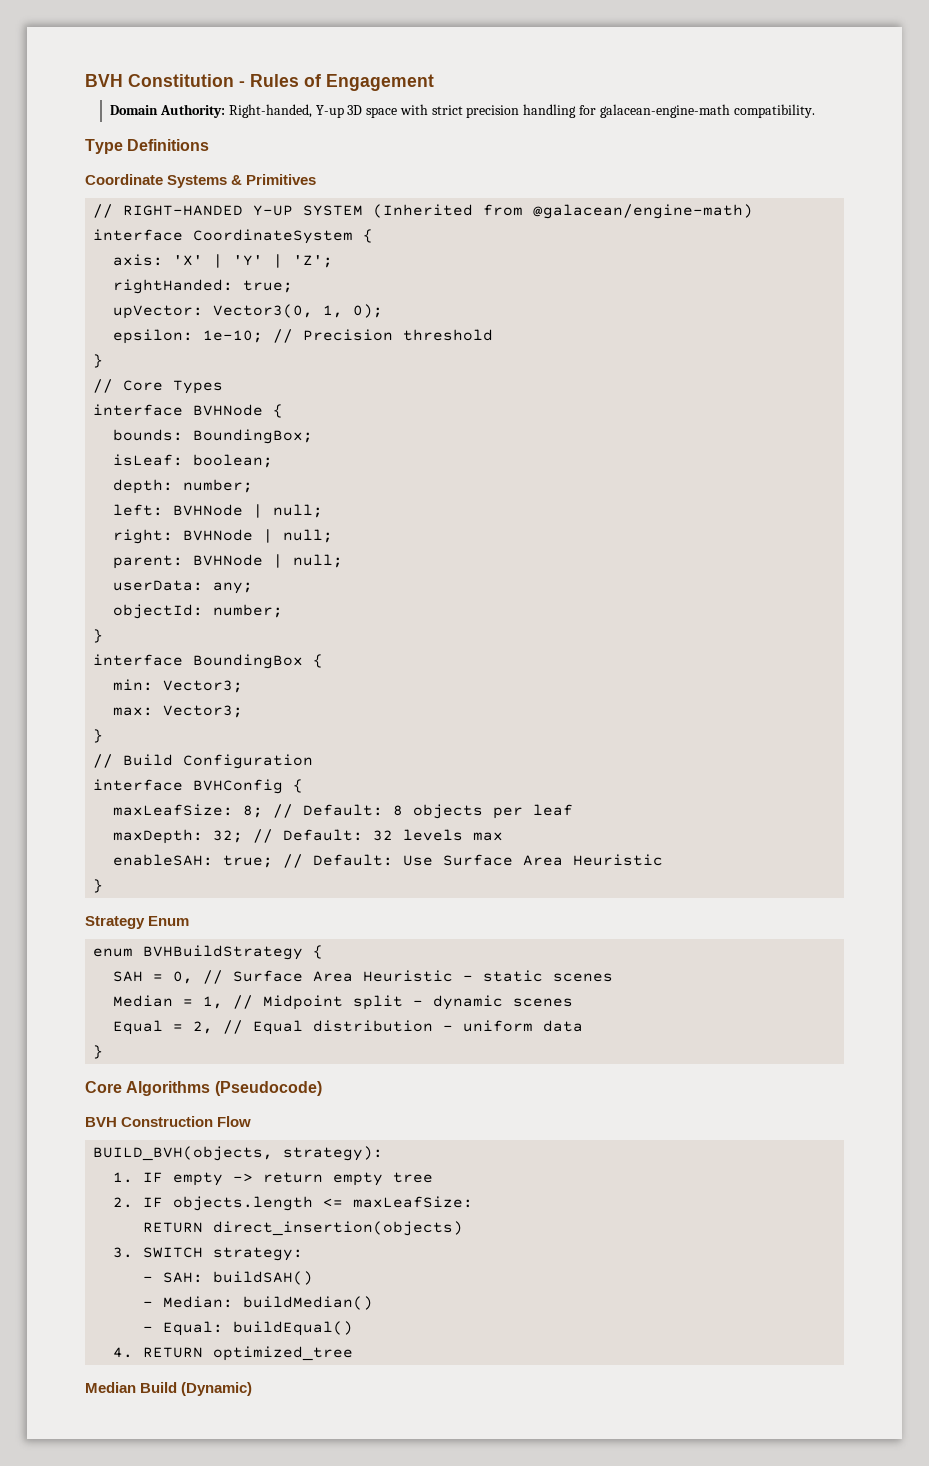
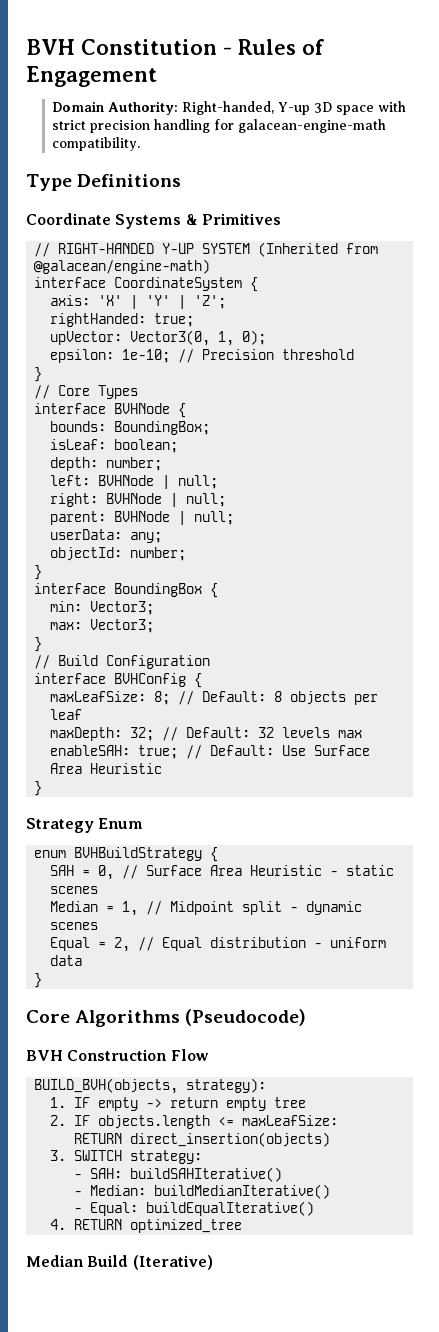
[213,1271,314,1285] buildSAH() -> [130,1167,283,1182] buildSAHIterative()
[243,1296,374,1310] buildMedian() -> [154,1184,331,1199] buildMedianIterative()
[233,1321,354,1336] buildEqual() -> [146,1201,315,1216] buildEqualIterative()
[181,1382,253,1396] (Dynamic) -> [132,1255,213,1270] (Iterative)

